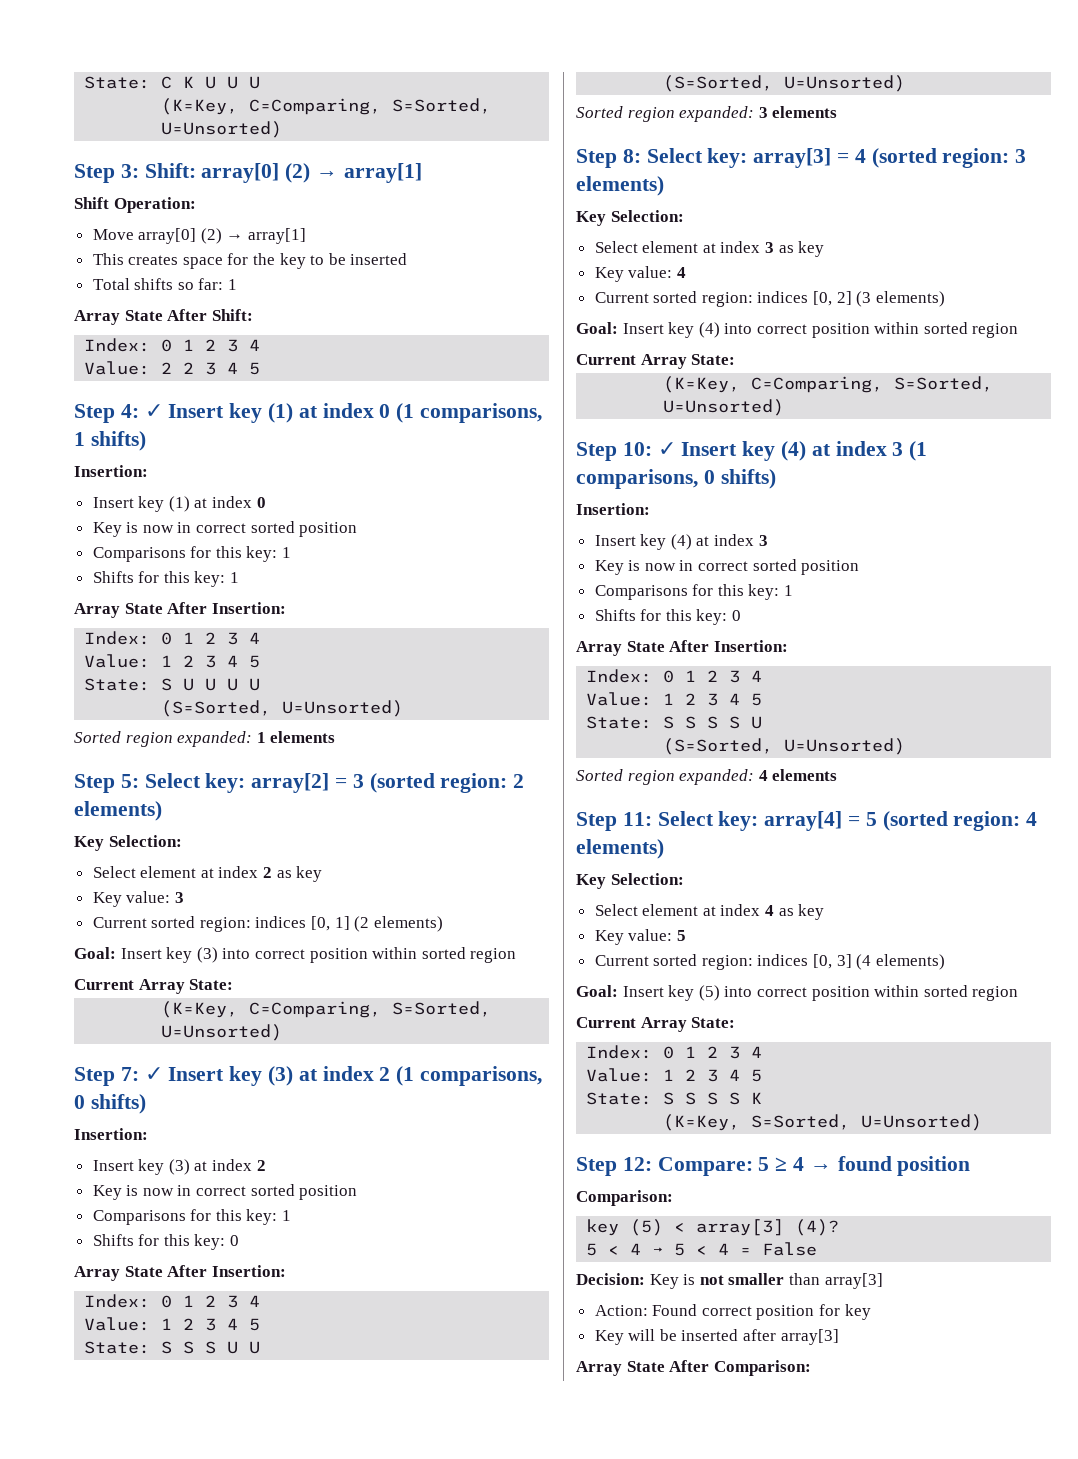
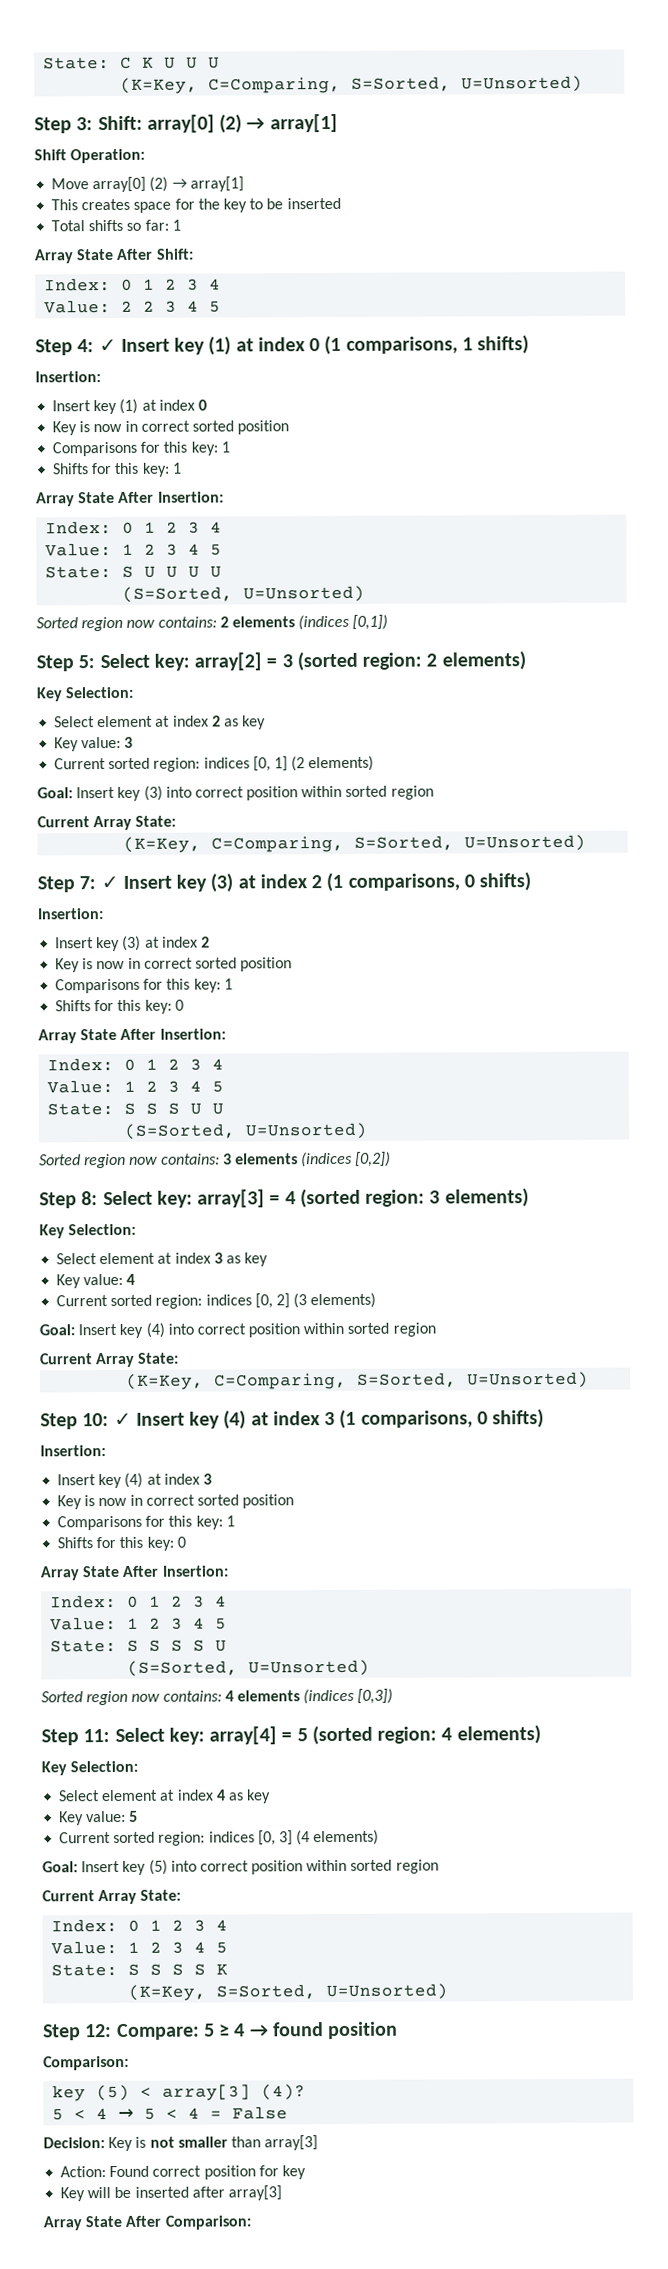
[177,731,336,747] expanded: 1 elements -> [126,614,389,631] now contains: 2 elements (indices [0,1])
[679,106,755,122] expanded: -> [129,1153,220,1165] now contains:
(838, 112) none -> [301,1151,392,1168] (indices [0,2])
[679,769,755,785] expanded: -> [131,1690,222,1702] now contains:
(838, 775) none -> [303,1688,394,1705] (indices [0,3])

